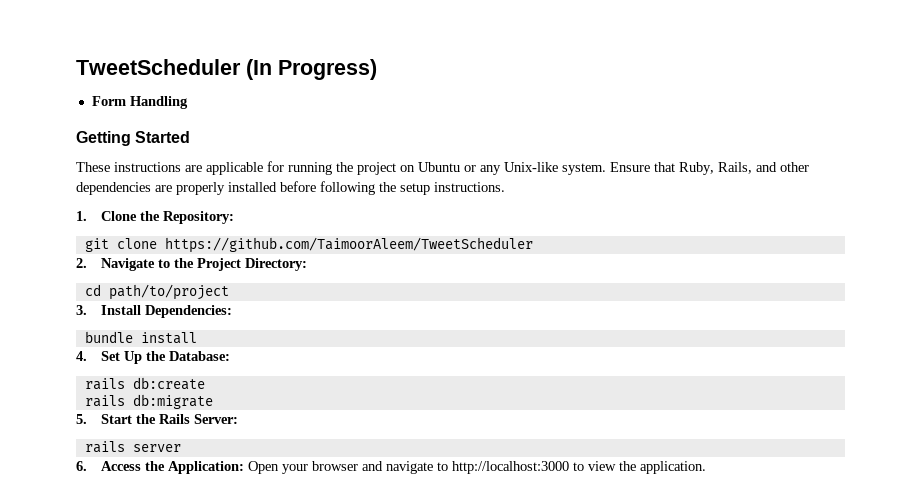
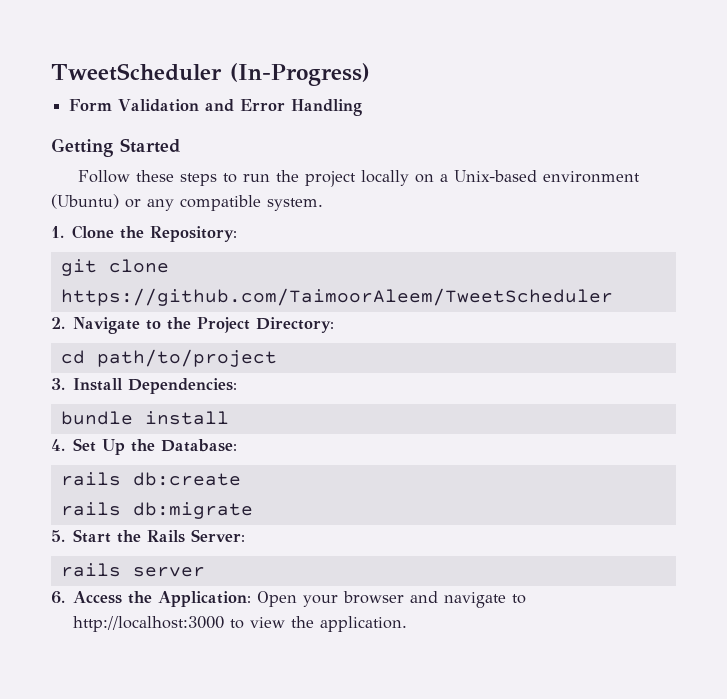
[246,59,377,80] (In Progress) -> [229,63,370,86] (In-Progress)
(126, 101) none -> [118,99,286,112] Validation and Error
[76,161,460,175] These instructions are applicable for running the project on Ubuntu -> [77,170,640,187] [51,194,119,209] Follow these steps to run the project locally on a Unix-based environment (Ubuntu)
[504,162,558,172] Unix-like -> [180,195,261,211] compatible
[610,162,809,175] [76,181,505,195] Ensure that Ruby, Rails, and other dependencies are properly installed before following the setup instructions. -> (323, 204) none

